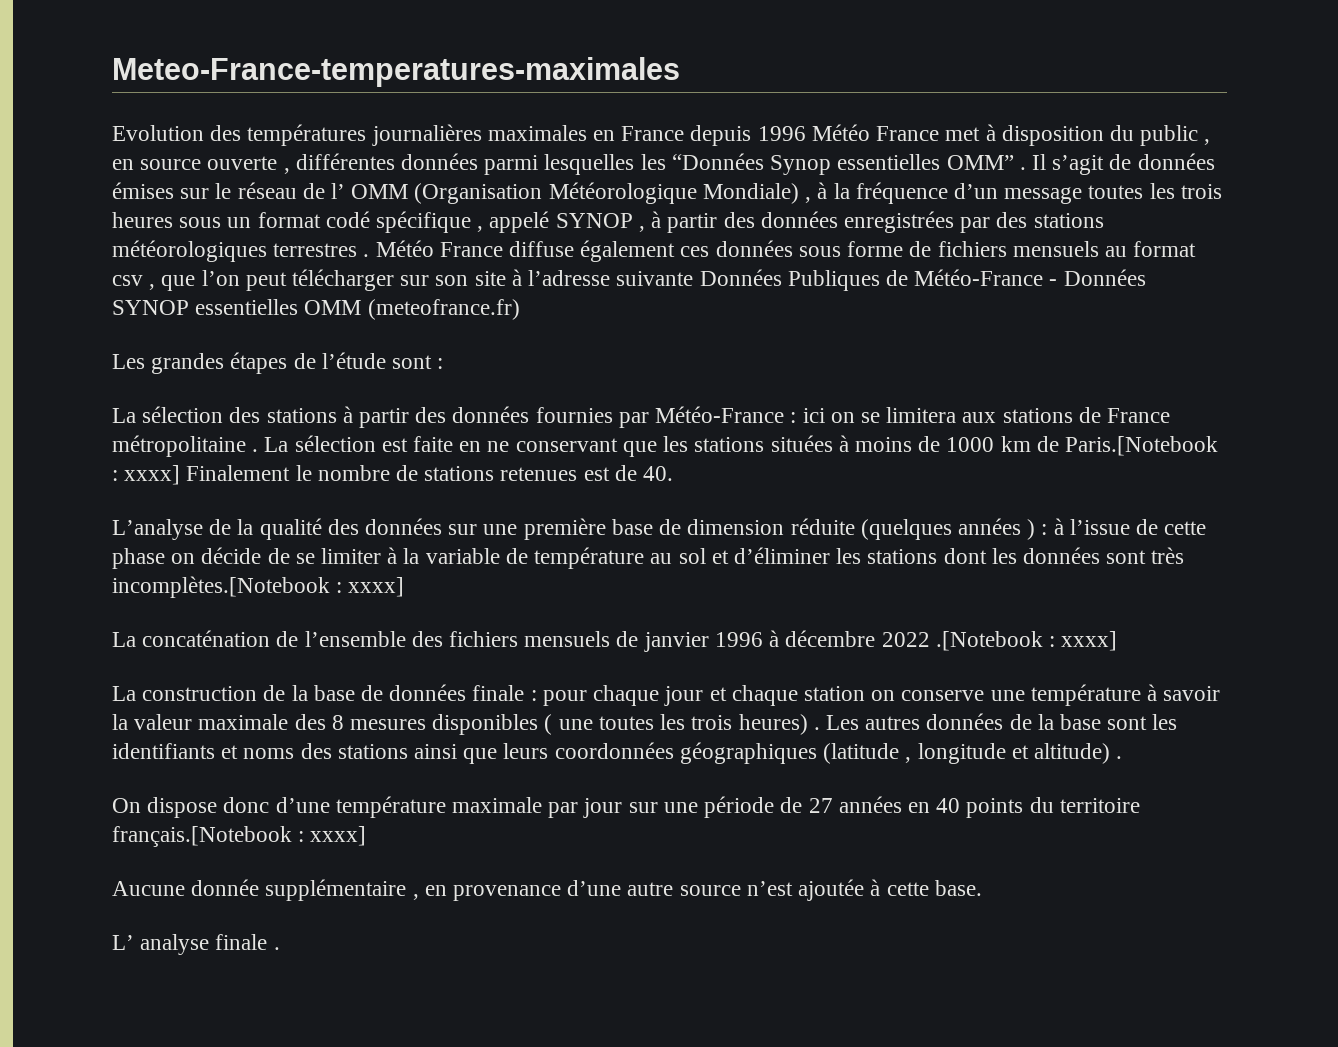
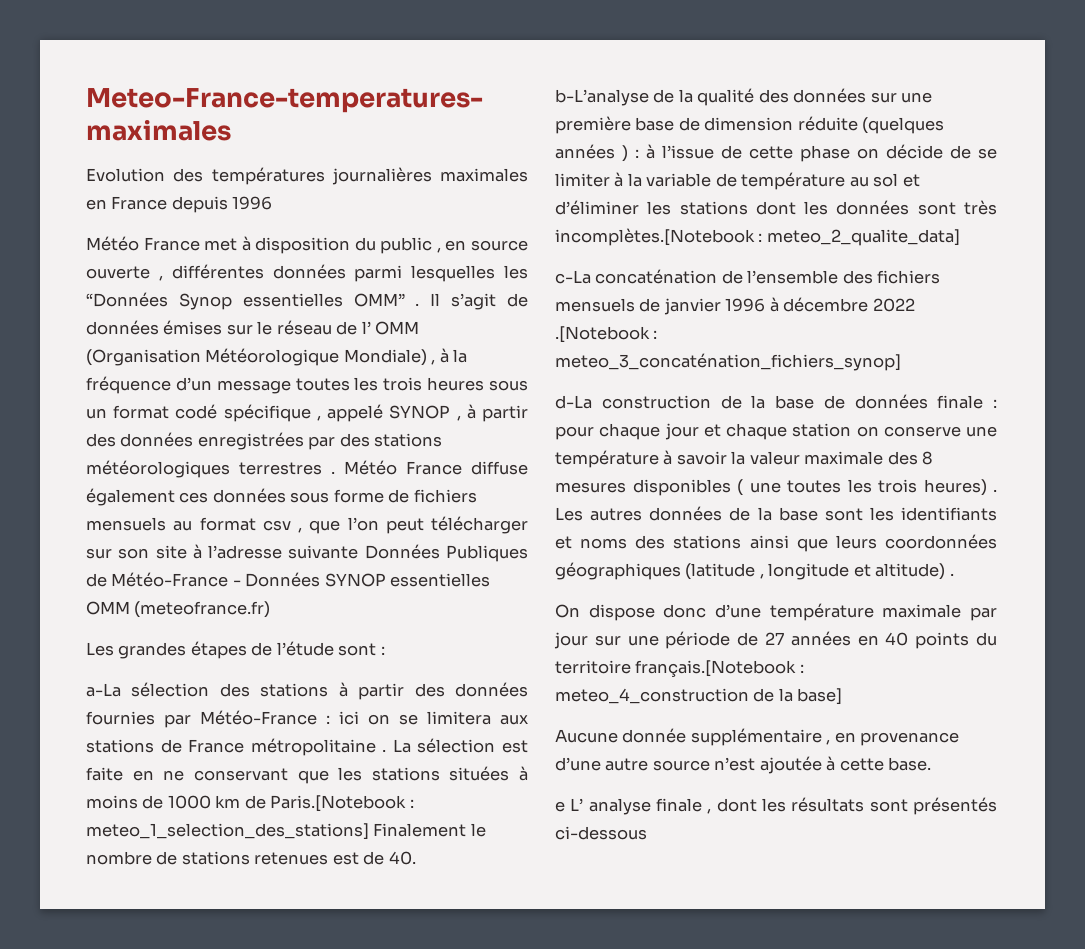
(806, 133) none -> (273, 203) //
[112,408,136,423] La -> [86,683,121,697] a-La
[124,465,181,485] xxxx] -> [86,823,369,840] meteo_1_selection_des_stations]
[112,519,203,540] L’analyse -> [555,89,649,106] b-L’analyse
[348,577,405,597] [112,632,136,647] xxxx] // La -> [766,229,960,246] [555,270,591,284] meteo_2_qualite_data] // c-La
[1061,631,1118,651] [112,686,136,701] xxxx] // La -> [555,353,901,371] [555,395,592,409] meteo_3_concaténation_fichiers_synop] // d-La
[310,826,367,846] xxxx] -> [555,688,843,705] meteo_4_construction de la base]
(982, 888) none -> [555,801,565,812] e
[273,947,280,950] . -> [707,797,997,815] [555,826,647,840] , dont les résultats sont présentés ci-dessous

